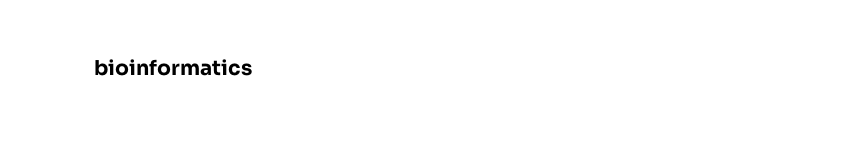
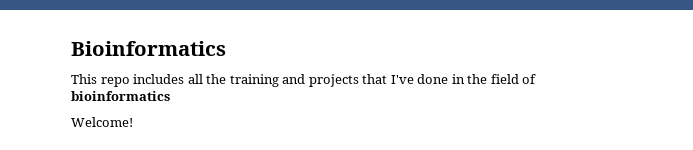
(94, 67) none -> [71,41,226,56] [71,74,537,87] Bioinformatics // This repo includes all the training and projects that I've done in the field of
(252, 67) none -> [71,117,133,127] // Welcome!

